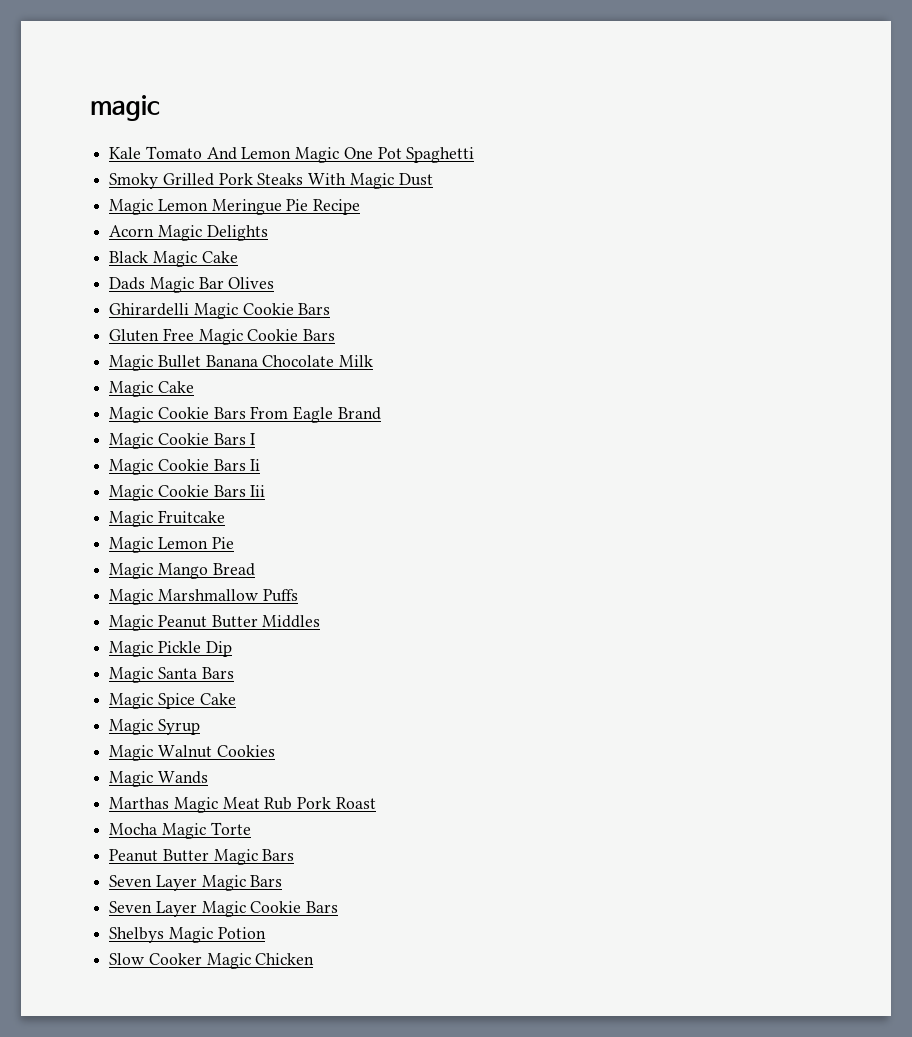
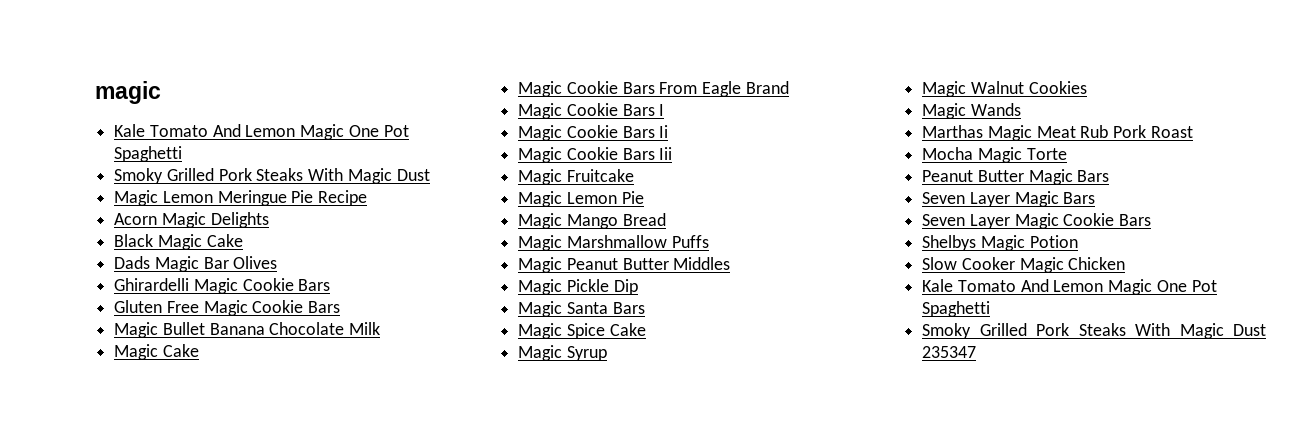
(315, 959) none -> [922,279,1217,295] [922,301,991,317] [922,323,1266,339] [922,346,977,358] // Kale Tomato And Lemon Magic One Pot Spaghetti // Smoky Grilled Pork Steaks With Magic Dust 235347

